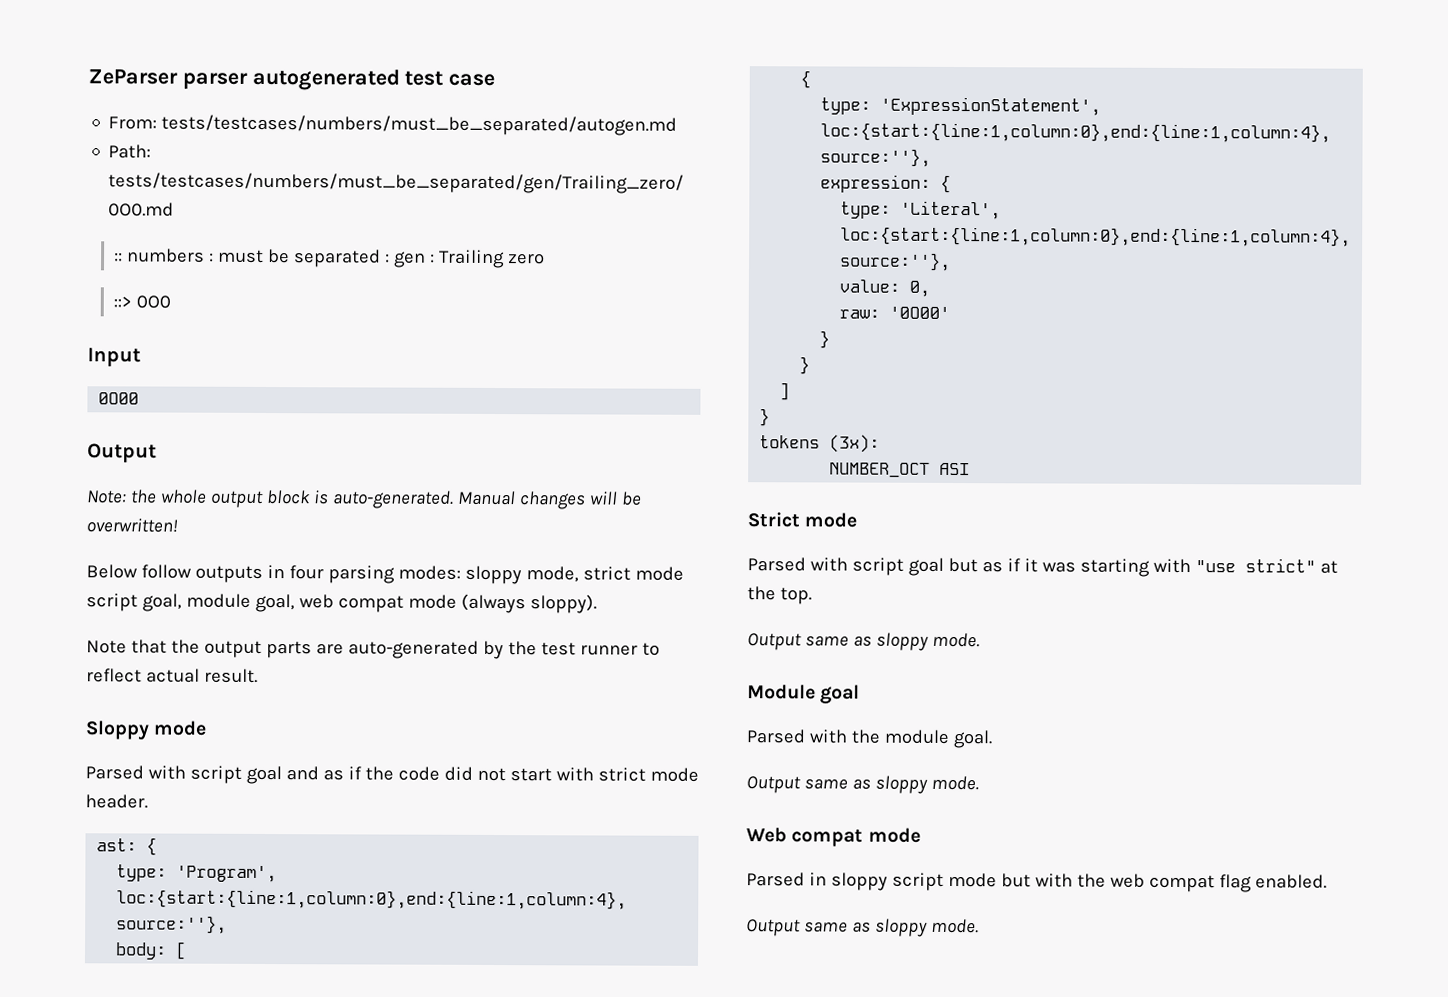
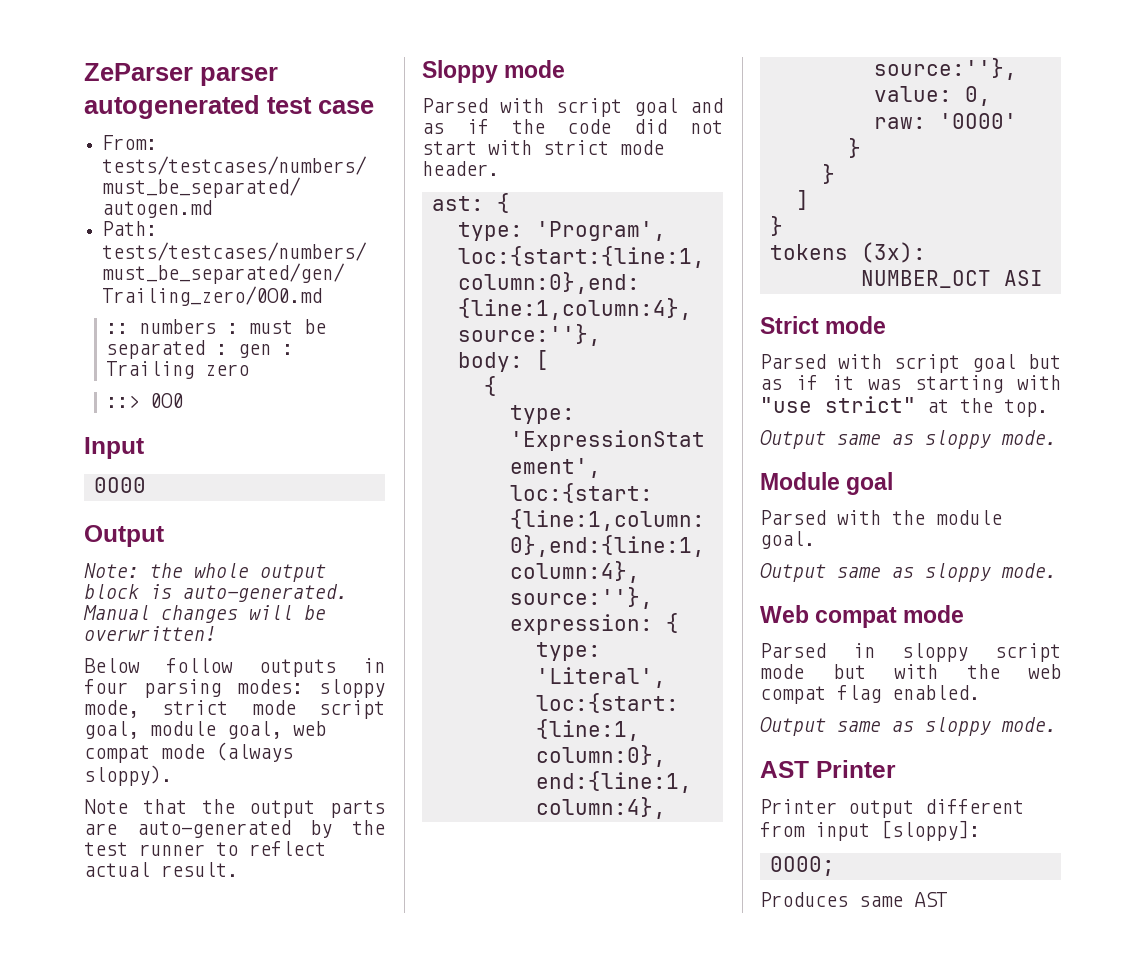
(979, 926) none -> [760,760,896,778] [760,799,1024,818] [760,820,980,841] [769,856,835,876] [760,892,947,907] // AST Printer // Printer output different from input [sloppy]: // 0O00; // Produces same AST

